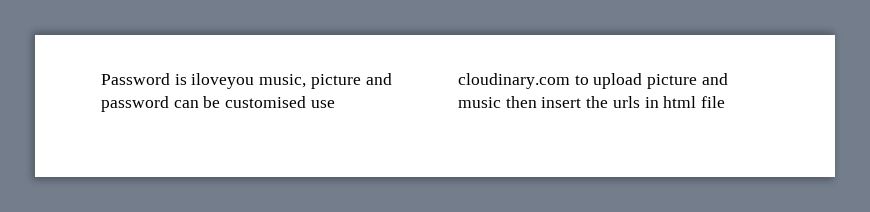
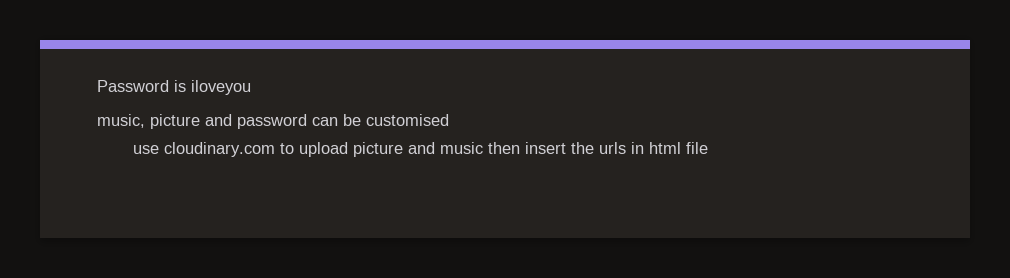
(255, 81) none -> (251, 87) //
(307, 102) none -> (449, 120) //

